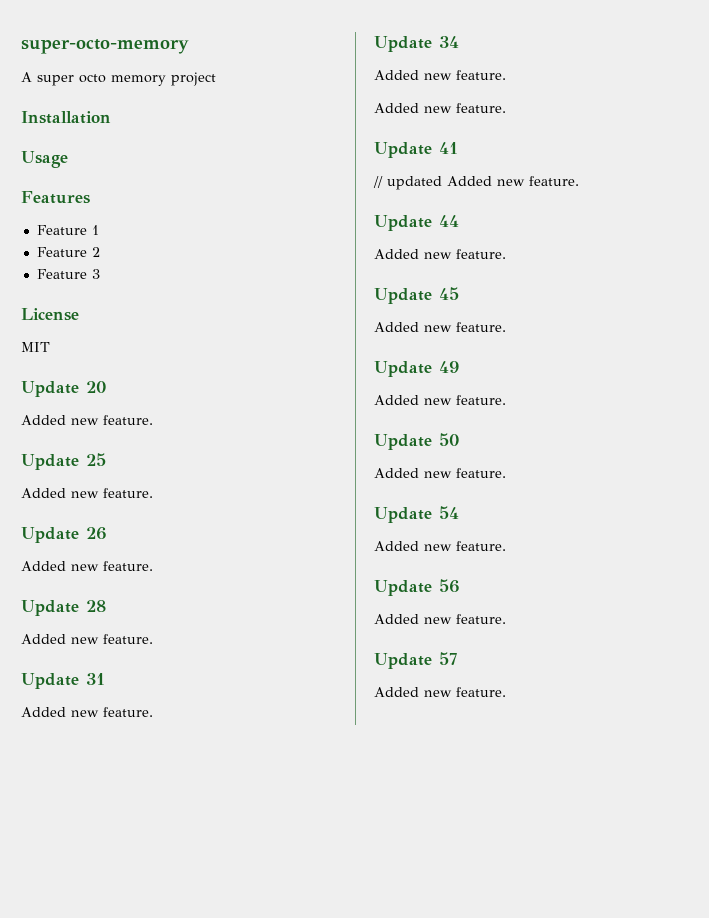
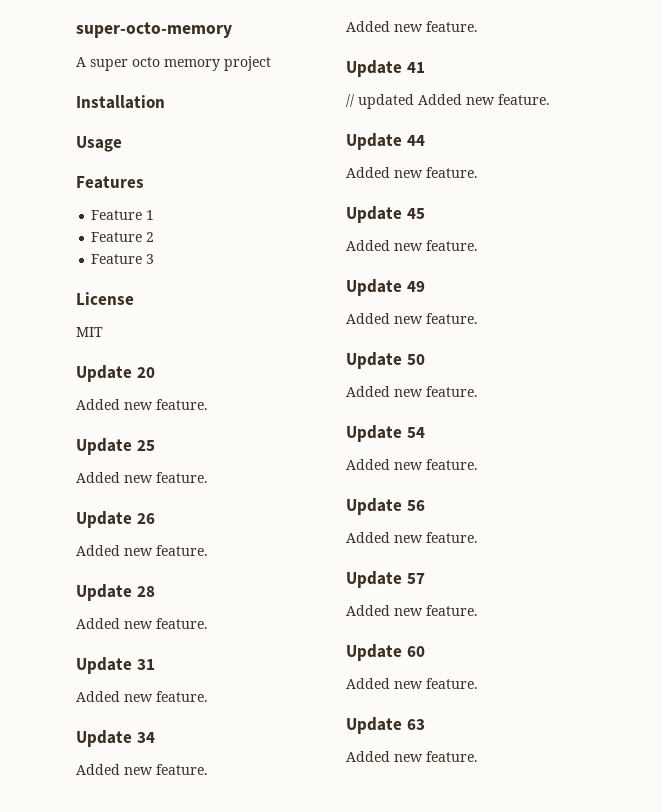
(506, 692) none -> [346,644,425,661] [346,678,478,689] [346,717,425,734] [346,751,478,762] // Update 60 // Added new feature. // Update 63 // Added new feature.

